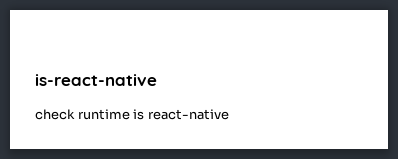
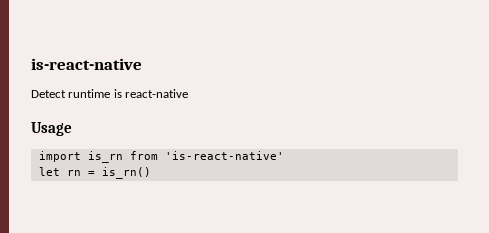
[35,109,75,120] check -> [31,90,66,98] Detect
(229, 114) none -> [31,122,72,136] [38,151,284,163] [38,167,151,179] // Usage // import is_rn from 'is-react-native' // let rn = is_rn()

